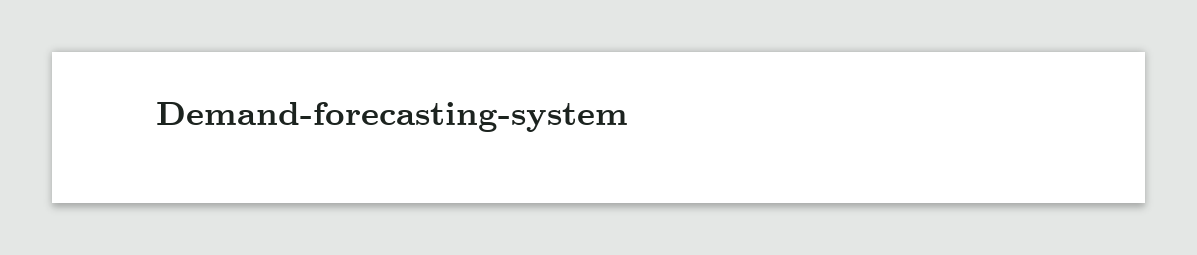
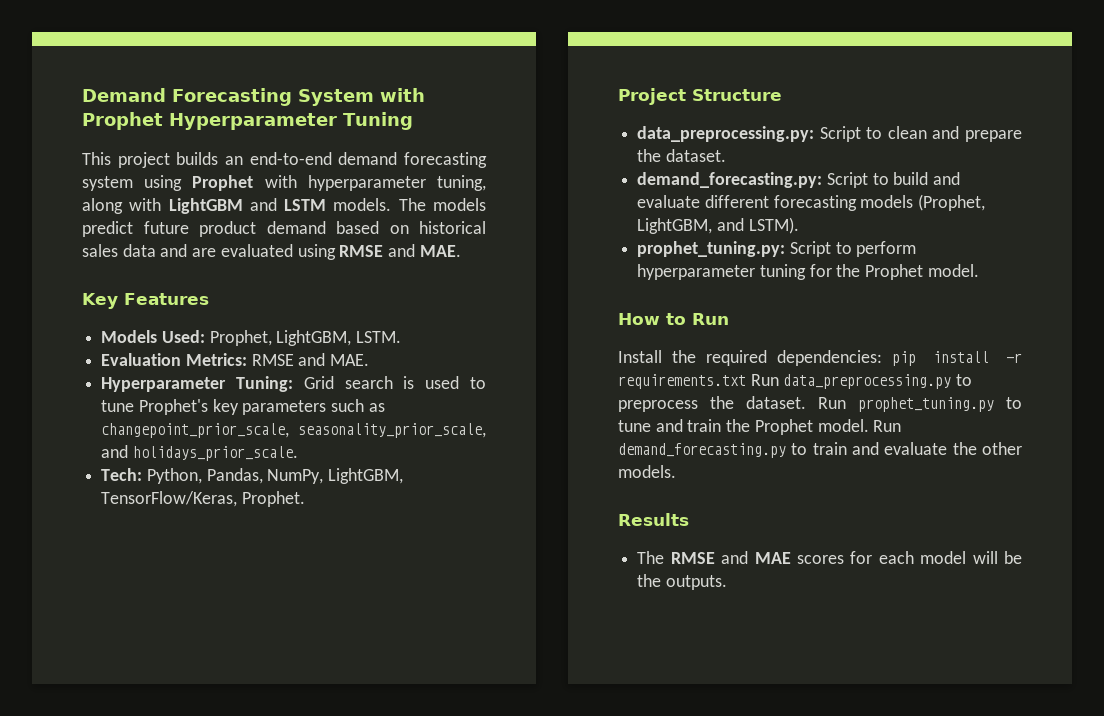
[156,102,628,132] Demand-forecasting-system -> [82,88,425,106] [82,112,413,130] [82,152,487,168] [82,175,486,191] [82,198,486,214] [82,221,486,237] [82,244,461,260] [82,293,209,309] [101,330,402,346] [101,353,370,366] [101,376,487,392] [101,399,385,415] [101,423,486,438] [101,445,298,461] [101,468,404,484] [101,491,305,507] [618,88,782,105] [637,126,1022,142] [637,149,726,162] [637,172,961,188] [637,194,986,211] [637,217,799,234] [637,241,917,257] [637,264,979,280] [618,313,729,325] [618,350,1022,366] [618,374,973,389] [618,396,1022,412] [618,419,902,435] [618,442,1022,458] [618,465,676,478] [618,513,689,526] [637,551,1022,564] [637,574,727,590] Demand Forecasting System with Prophet Hyperparameter Tuning // This project builds an end-to-end demand forecasting system using Prophet with hyperparameter tuning, along with LightGBM and LSTM models. The models predict future product demand based on historical sales data and are evaluated using RMSE and MAE. // Key Features // Models Used: Prophet, LightGBM, LSTM. // Evaluation Metrics: RMSE and MAE. // Hyperparameter Tuning: Grid search is used to tune Prophet's key parameters such as changepoint_prior_scale, seasonality_prior_scale, and holidays_prior_scale. // Tech: Python, Pandas, NumPy, LightGBM, TensorFlow/Keras, Prophet. // Project Structure // data_preprocessing.py: Script to clean and prepare the dataset. // demand_forecasting.py: Script to build and evaluate different forecasting models (Prophet, LightGBM, and LSTM). // prophet_tuning.py: Script to perform hyperparameter tuning for the Prophet model. // How to Run // Install the required dependencies: pip install -r requirements.txt Run data_preprocessing.py to preprocess the dataset. Run prophet_tuning.py to tune and train the Prophet model. Run demand_forecasting.py to train and evaluate the other models. // Results // The RMSE and MAE scores for each model will be the outputs.

